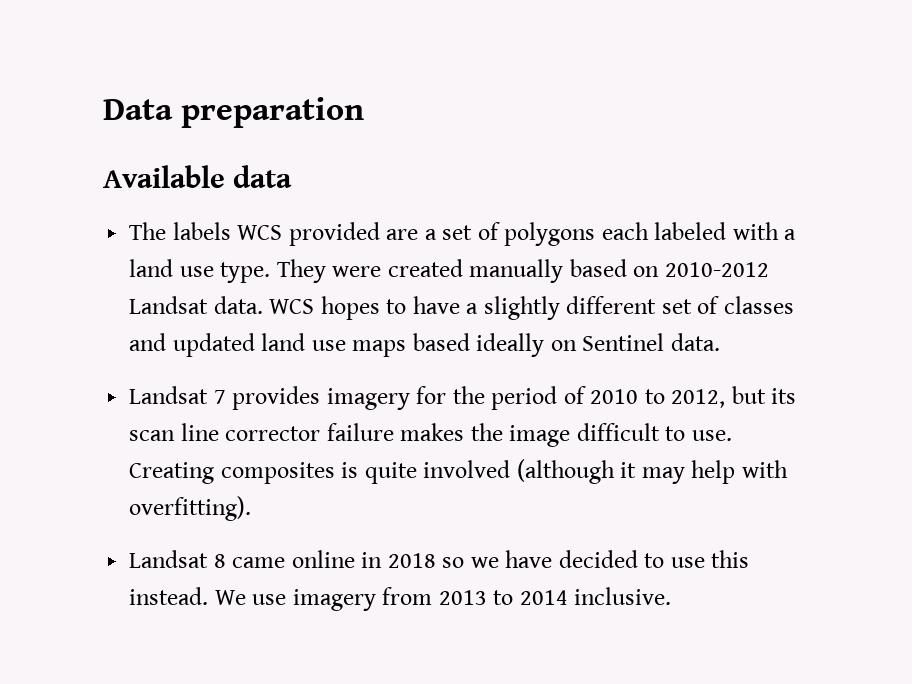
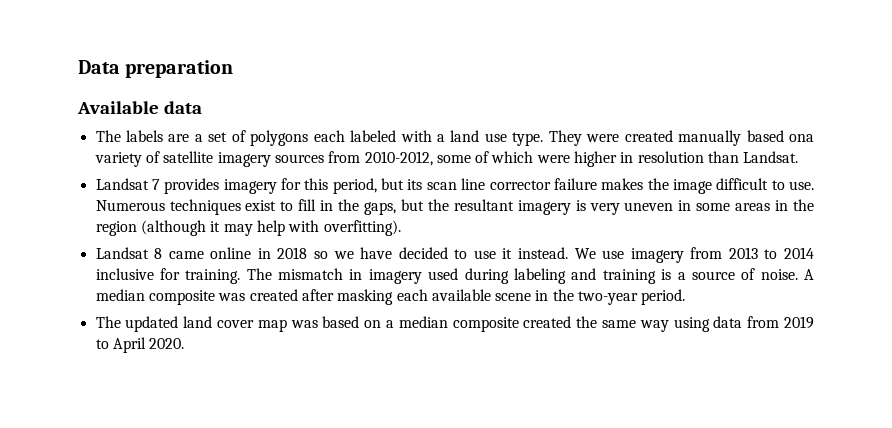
[237,222,380,246] WCS provided -> (164, 136) none
[633,262,769,277] [129,296,794,320] [129,333,720,357] on 2010-2012 Landsat data. WCS hopes to have a slightly different set of classes and updated land use maps based ideally on Sentinel data. -> [789,134,814,142] [94,151,799,167] ona variety of satellite imagery sources from 2010-2012, some of which were higher in resolution than Landsat.
[452,386,726,410] the period of 2010 to 2012, -> [304,178,377,194] this period,
[129,460,511,484] Creating composites is quite involved -> [95,199,814,215] [95,221,137,236] Numerous techniques exist to fill in the gaps, but the resultant imagery is very uneven in some areas in the region
[711,550,750,568] this -> [502,248,513,259] it
[574,587,672,605] inclusive. -> [95,268,814,284] [95,289,686,305] [95,316,814,332] [95,337,185,353] inclusive for training. The mismatch in imagery used during labeling and training is a source of noise. A median composite was created after masking each available scene in the two-year period. // The updated land cover map was based on a median composite created the same way using data from 2019 to April 2020.

